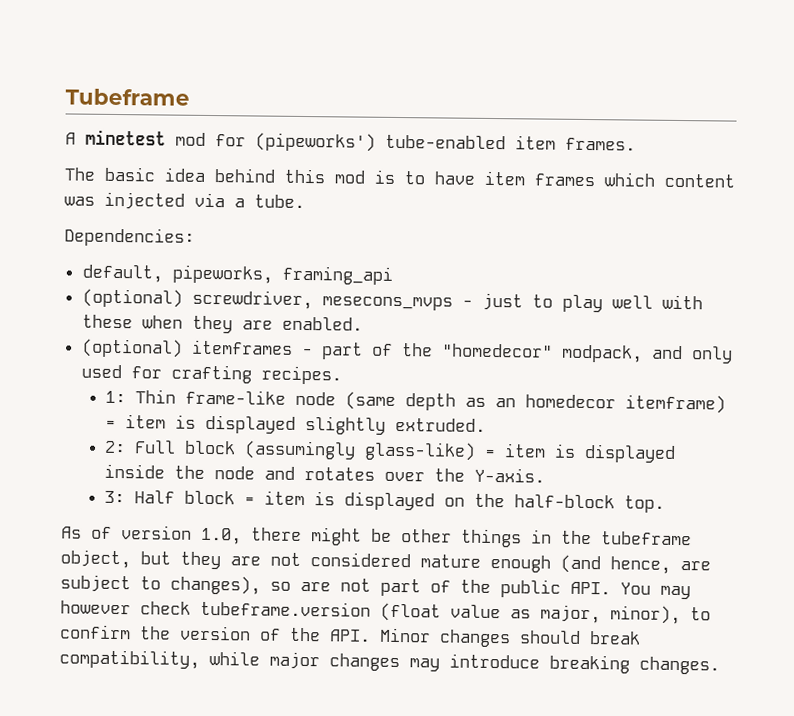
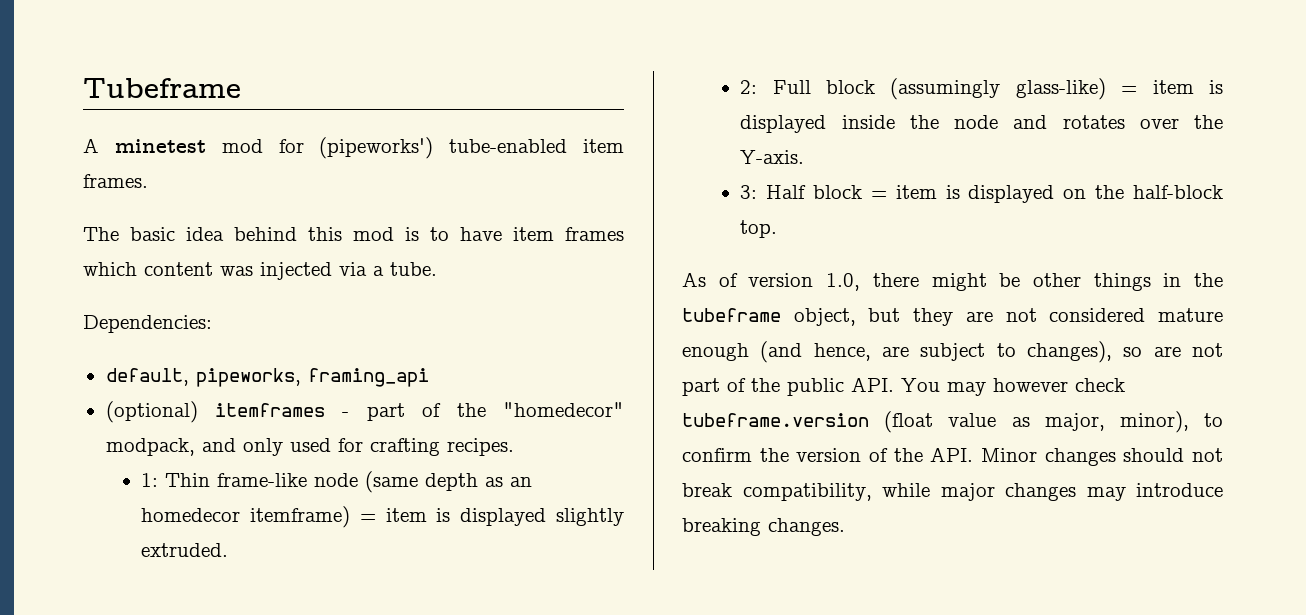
[81,288,703,313] [81,314,363,334] // (optional) screwdriver, mesecons_mvps - just to play well with these when they are enabled. -> (429, 377) none
(581, 637) none -> [1192,448,1223,462] not

